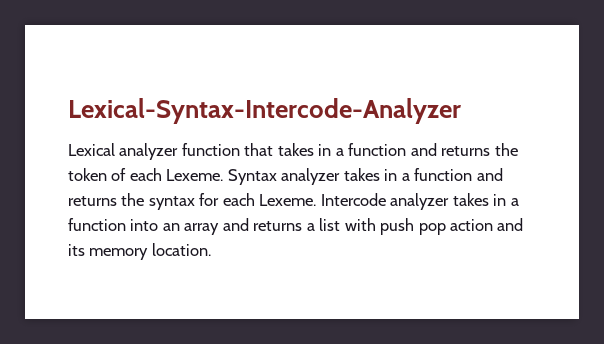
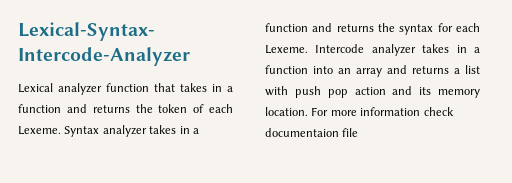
(211, 249) none -> [311,107,454,116] [265,128,359,137] For more information check documentaion file

